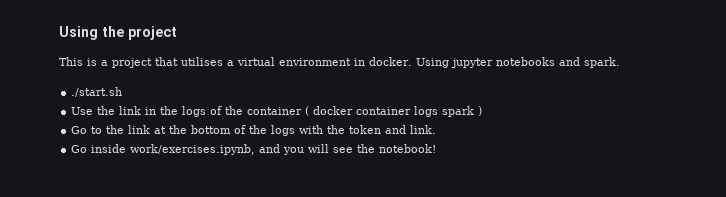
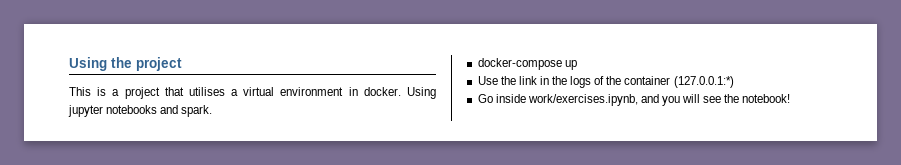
[71,87,123,97] ./start.sh -> [477,58,577,70] docker-compose up
[305,106,483,117] [71,125,437,136] ( docker container logs spark ) // Go to the link at the bottom of the logs with the token and link. -> [673,76,734,88] (127.0.0.1:*)

